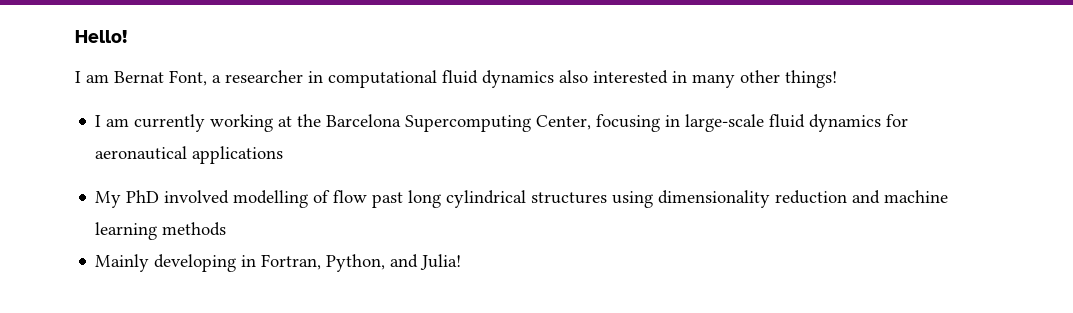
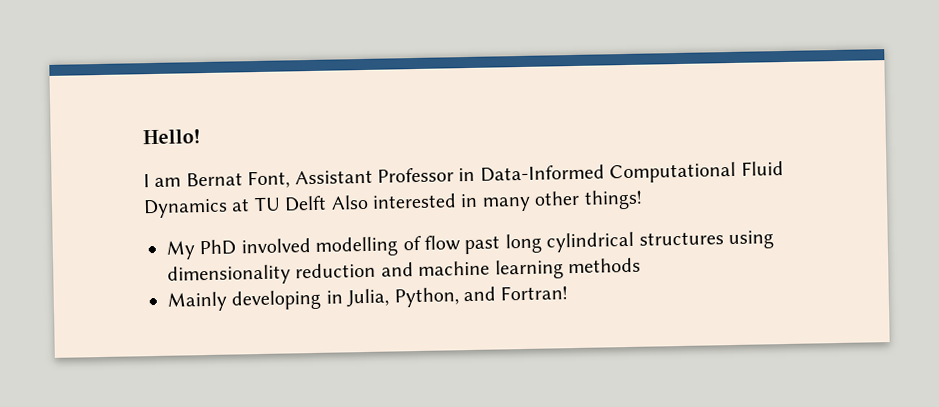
[212,70,588,88] a researcher in computational fluid dynamics also -> [294,161,784,185] [143,194,369,219] Assistant Professor in Data-Informed Computational Fluid Dynamics at TU Delft Also
[95,114,909,132] [95,146,284,164] // I am currently working at the Barcelona Supercomputing Center, focusing in large-scale fluid dynamics for aeronautical applications -> (643, 199) none
[261,254,322,270] Fortran, -> [346,288,390,308] Julia,
[420,254,462,270] Julia! -> [500,285,569,301] Fortran!

